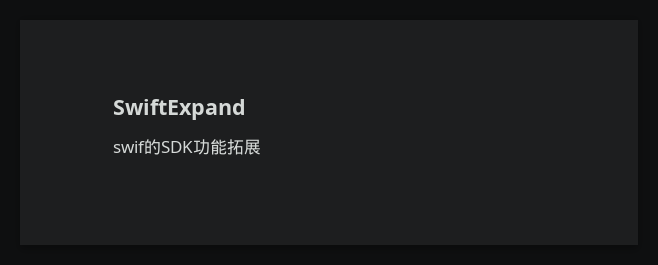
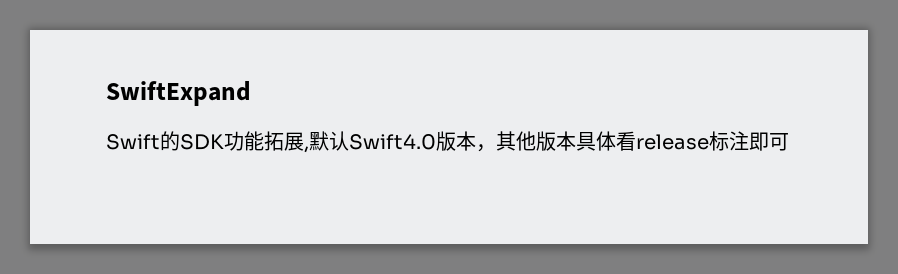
[113,141,145,153] swif -> [106,134,160,150] Swift
(261, 147) none -> [304,131,789,153] ,默认Swift4.0版本，其他版本具体看release标注即可

